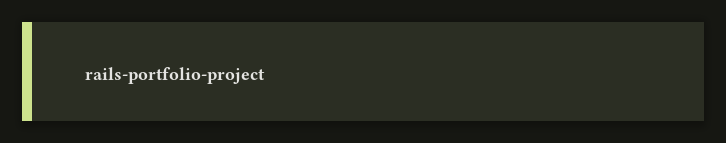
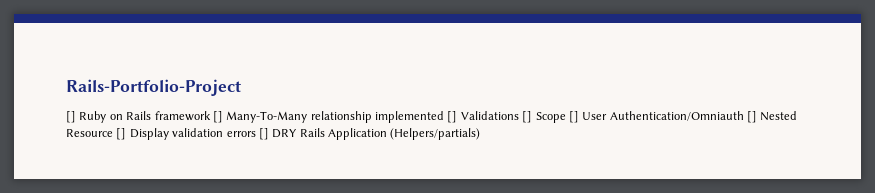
[85,67,265,84] rails-portfolio-project -> [66,79,241,96] [66,111,798,123] [66,128,481,140] Rails-Portfolio-Project // [] Ruby on Rails framework [] Many-To-Many relationship implemented [] Validations [] Scope [] User Authentication/Omniauth [] Nested Resource [] Display validation errors [] DRY Rails Application (Helpers/partials)

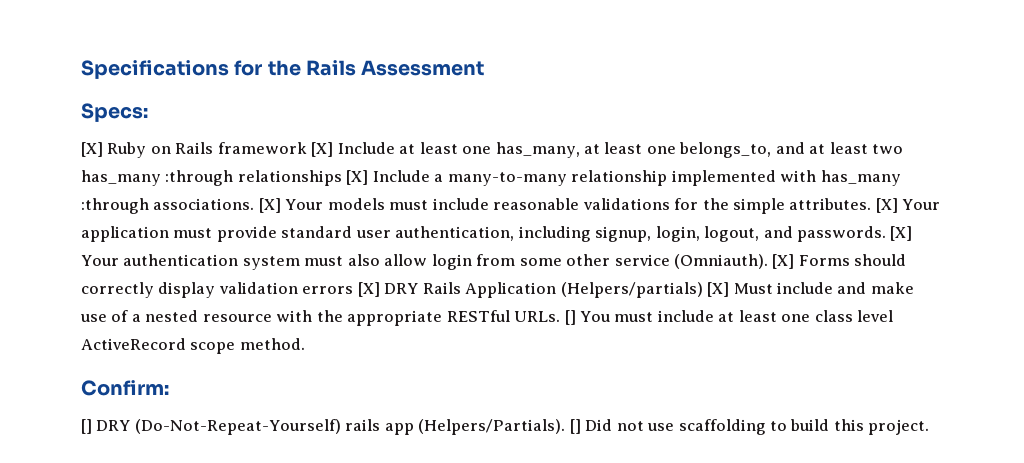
[66,79,241,96] [66,111,798,123] [66,128,169,140] Rails-Portfolio-Project // [] Ruby on Rails framework [] Many-To-Many relationship implemented [] Validations [] Scope [] User Authentication/Omniauth [] Nested Resource [] Display -> [81,60,485,79] [81,103,148,122] [81,142,904,158] [81,170,901,186] [81,198,941,214] [81,226,913,242] [81,254,907,270] [81,282,216,298] Specifications for the Rails Assessment // Specs: // [X] Ruby on Rails framework [X] Include at least one has_many, at least one belongs_to, and at least two has_many :through relationships [X] Include a many-to-many relationship implemented with has_many :through associations. [X] Your models must include reasonable validations for the simple attributes. [X] Your application must provide standard user authentication, including signup, login, logout, and passwords. [X] Your authentication system must also allow login from some other service (Omniauth). [X] Forms should correctly display
[258,128,269,140] [] -> [357,282,380,297] [X]
(481, 134) none -> [707,282,914,297] [80,310,894,326] [81,338,305,354] [81,380,169,396] [81,419,930,435] [X] Must include and make use of a nested resource with the appropriate RESTful URLs. [] You must include at least one class level ActiveRecord scope method. // Confirm: // [] DRY (Do-Not-Repeat-Yourself) rails app (Helpers/Partials). [] Did not use scaffolding to build this project.

